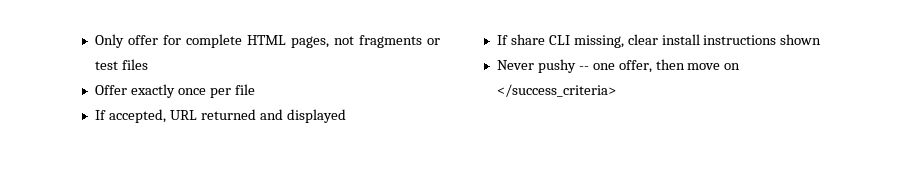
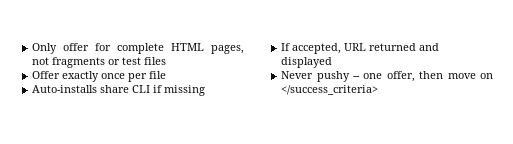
(255, 89) none -> [32,85,206,96] // Auto-installs share CLI if missing
[496,34,822,48] // If share CLI missing, clear install instructions shown -> (333, 62) none

